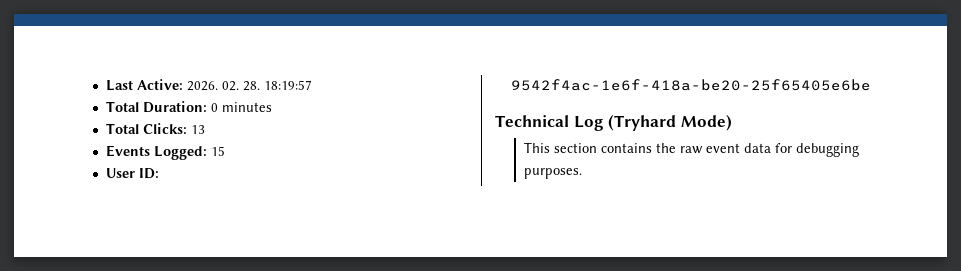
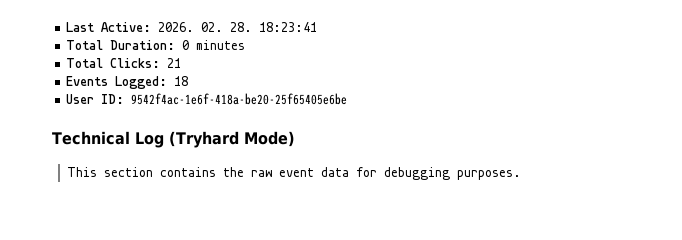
[263,80,312,90] 18:19:57 -> [259,22,318,32] 18:23:41
[190,125,205,134] 13 -> [167,58,182,68] 21
[210,146,225,156] 15 -> [174,76,189,86] 18

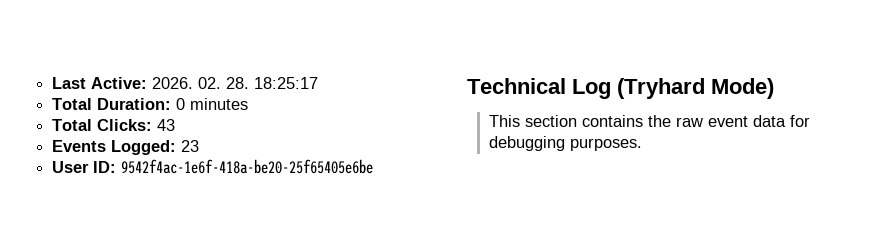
[259,22,318,32] 18:23:41 -> [254,77,319,89] 18:25:17
[167,58,182,68] 21 -> [157,119,176,131] 43
[174,76,189,86] 18 -> [181,140,200,152] 23

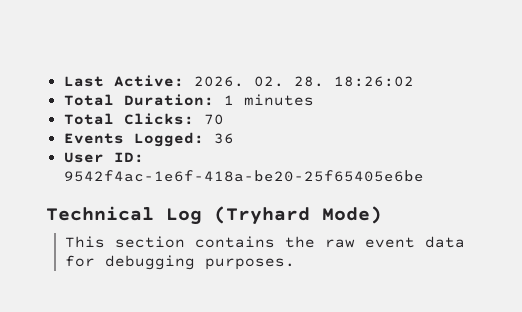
[254,77,319,89] 18:25:17 -> [333,76,414,87] 18:26:02
[176,98,186,110] 0 -> [223,95,234,105] 1
[157,119,176,131] 43 -> [203,114,224,125] 70
[181,140,200,152] 23 -> [213,133,234,144] 36

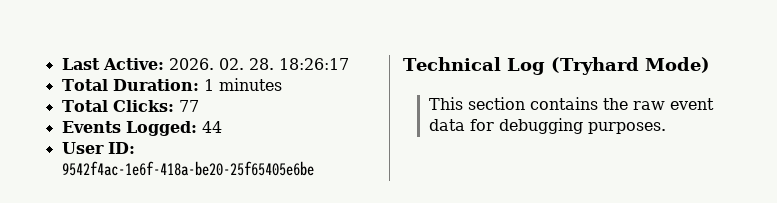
[333,76,414,87] 18:26:02 -> [278,58,349,70] 18:26:17
[203,114,224,125] 70 -> [178,100,199,112] 77
[213,133,234,144] 36 -> [201,121,222,133] 44

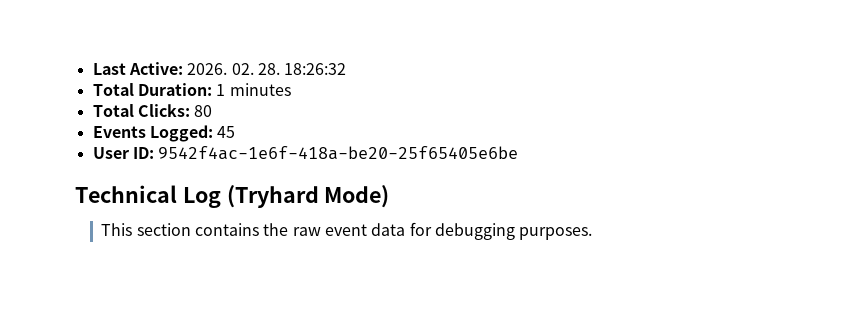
[278,58,349,70] 18:26:17 -> [284,63,347,75] 18:26:32
[178,100,199,112] 77 -> [194,105,213,117] 80
[201,121,222,133] 44 -> [217,126,236,138] 45

